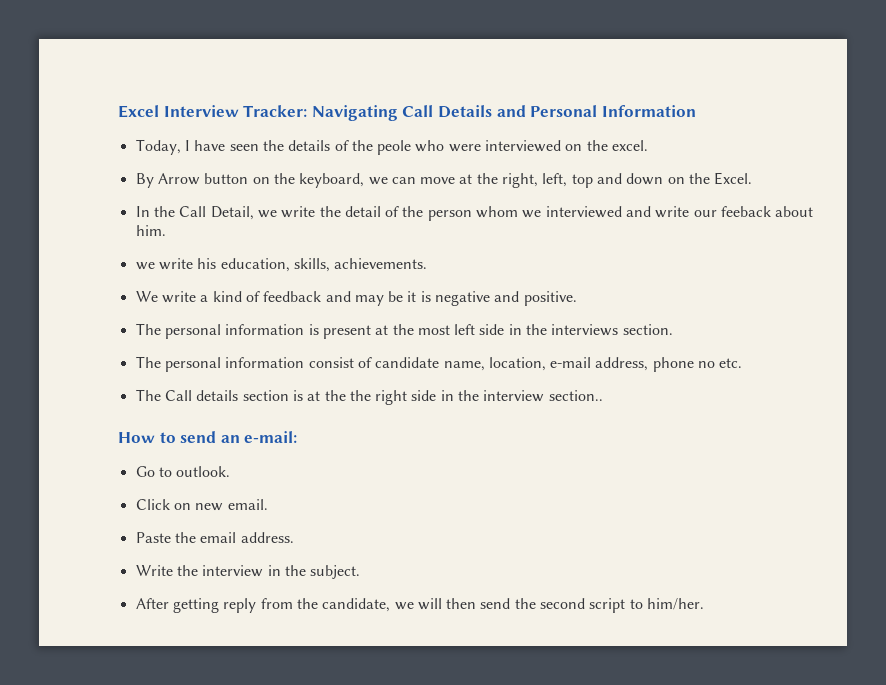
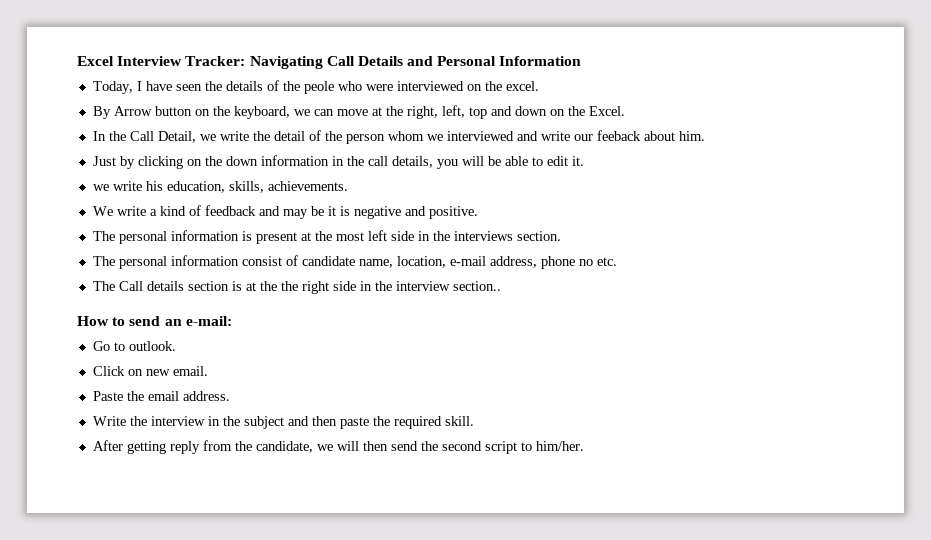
(166, 230) none -> [92,155,584,169] // Just by clicking on the down information in the call details, you will be able to edit it.
[310,565,361,579] subject. -> [243,416,474,429] subject and then paste the required skill.

